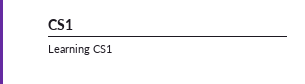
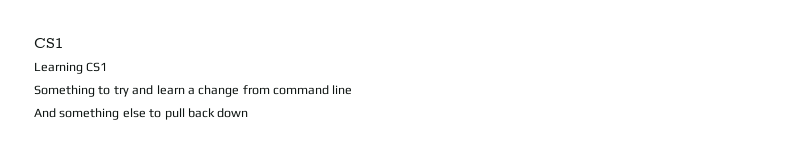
(112, 49) none -> [34,85,353,97] [34,108,249,120] // Something to try and learn a change from command line // And something else to pull back down

